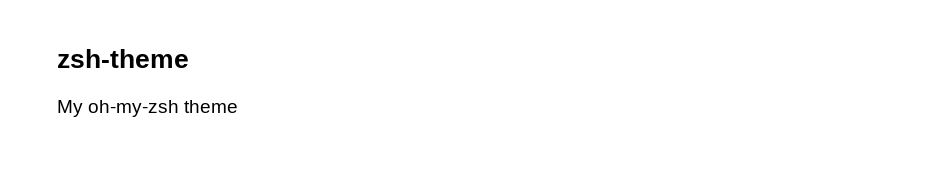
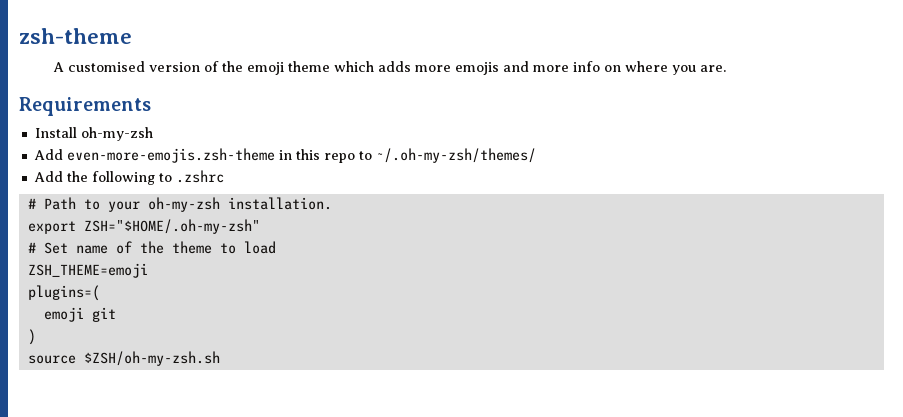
[57,100,239,117] My oh-my-zsh theme -> [52,61,726,75] [19,97,151,116] [34,127,153,141] [33,148,536,163] [33,170,224,185] [27,197,332,212] [27,219,260,234] [27,241,276,254] [27,263,148,278] [27,285,100,301] [43,307,116,322] [27,329,36,345] [27,351,220,366] A customised version of the emoji theme which adds more emojis and more info on where you are. // Requirements // Install oh-my-zsh // Add even-more-emojis.zsh-theme in this repo to ~/.oh-my-zsh/themes/ // Add the following to .zshrc // # Path to your oh-my-zsh installation. // export ZSH="$HOME/.oh-my-zsh" // # Set name of the theme to load // ZSH_THEME=emoji // plugins=( // emoji git // ) // source $ZSH/oh-my-zsh.sh

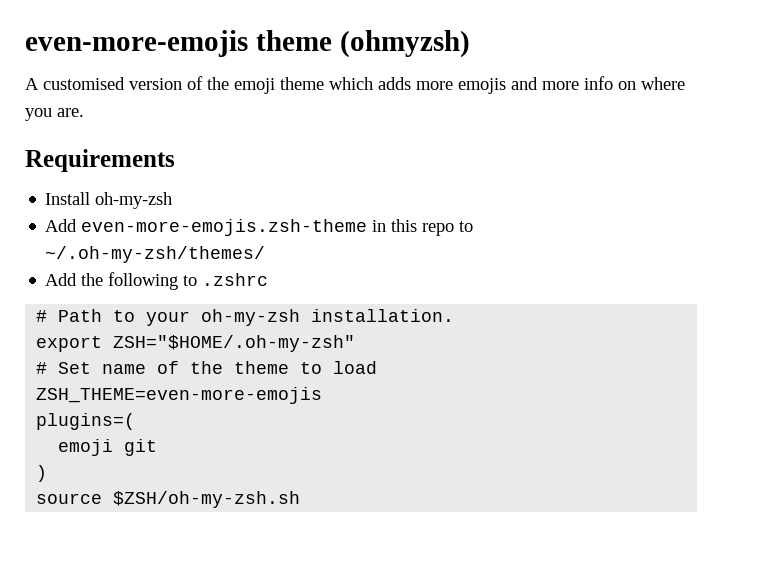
[19,28,132,44] zsh-theme -> [25,30,470,58] even-more-emojis theme (ohmyzsh)
[27,263,148,278] ZSH_THEME=emoji -> [36,387,323,404] ZSH_THEME=even-more-emojis

